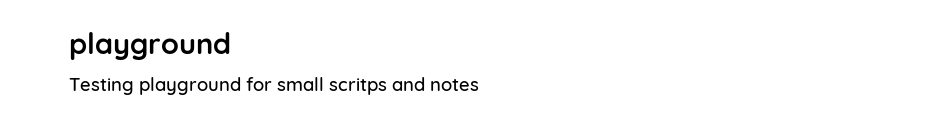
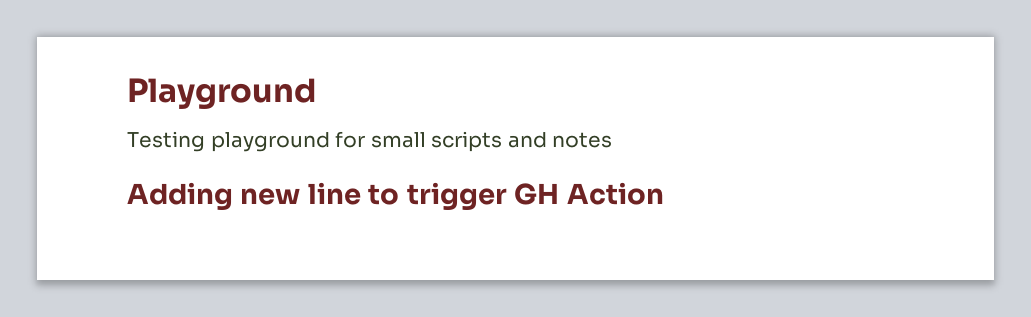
[69,32,231,60] playground -> [127,78,317,109] Playground
[329,78,387,95] scritps -> [431,131,503,152] scripts
(479, 85) none -> [127,182,664,210] // Adding new line to trigger GH Action

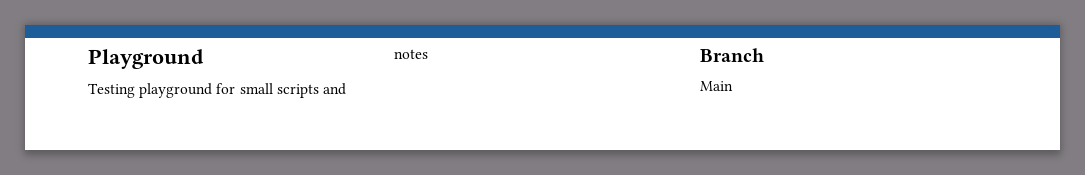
[127,182,664,210] Adding new line to trigger GH Action -> [700,48,764,62] [700,81,733,91] Branch // Main

